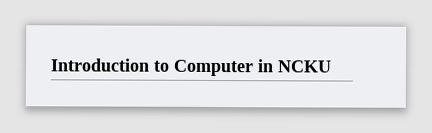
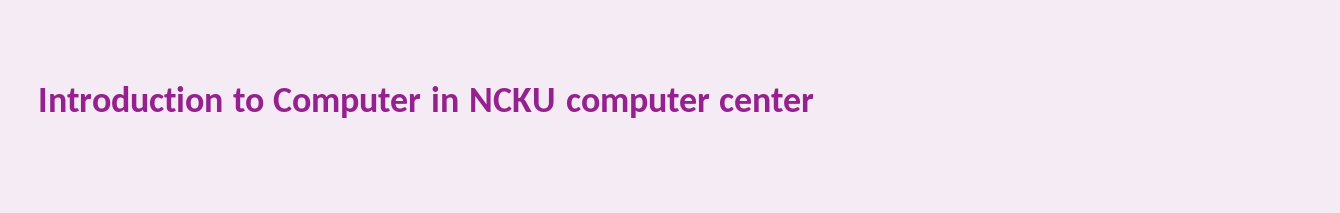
(332, 66) none -> [565,88,815,118] computer center

